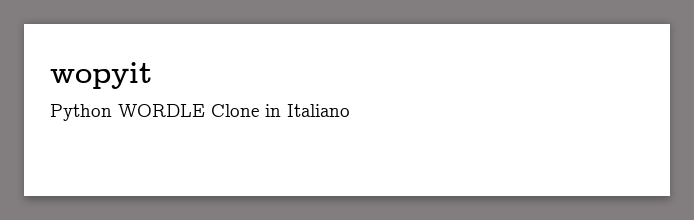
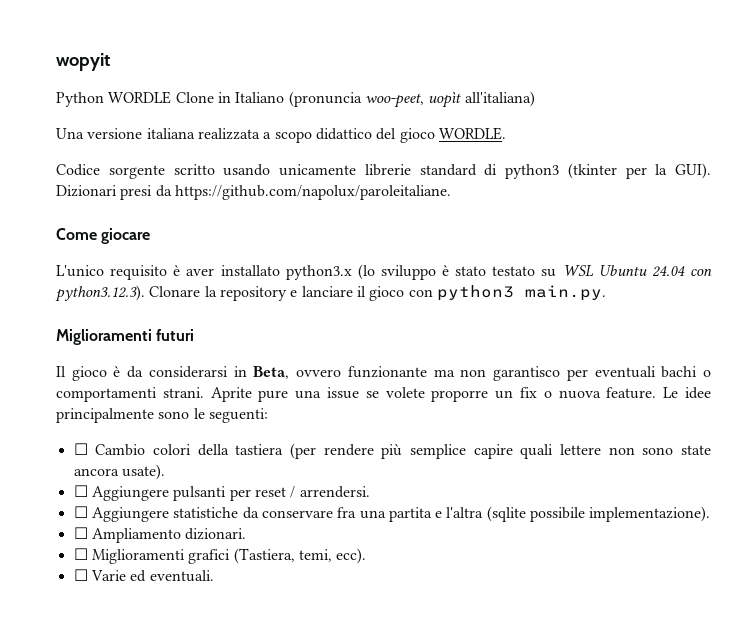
(350, 110) none -> [288,91,535,108] [56,127,506,143] [56,163,711,179] [56,185,451,200] [56,228,151,244] [56,264,712,280] [55,285,606,302] [56,329,195,345] [56,366,712,381] [56,387,711,402] [56,408,268,423] [73,443,711,459] [73,464,165,480] [73,485,370,501] [73,506,711,522] [73,527,247,543] [73,548,367,564] [73,569,214,582] (pronuncia woo-peet, uopìt all'italiana) // Una versione italiana realizzata a scopo didattico del gioco WORDLE. // Codice sorgente scritto usando unicamente librerie standard di python3 (tkinter per la GUI). Dizionari presi da https://github.com/napolux/paroleitaliane. // Come giocare // L'unico requisito è aver installato python3.x (lo sviluppo è stato testato su WSL Ubuntu 24.04 con python3.12.3). Clonare la repository e lanciare il gioco con python3 main.py. // Miglioramenti futuri // Il gioco è da considerarsi in Beta, ovvero funzionante ma non garantisco per eventuali bachi o comportamenti strani. Aprite pure una issue se volete proporre un fix o nuova feature. Le idee principalmente sono le seguenti: // ☐ Cambio colori della tastiera (per rendere più semplice capire quali lettere non sono state ancora usate). // ☐ Aggiungere pulsanti per reset / arrendersi. // ☐ Aggiungere statistiche da conservare fra una partita e l'altra (sqlite possibile implementazione). // ☐ Ampliamento dizionari. // ☐ Miglioramenti grafici (Tastiera, temi, ecc). // ☐ Varie ed eventuali.

